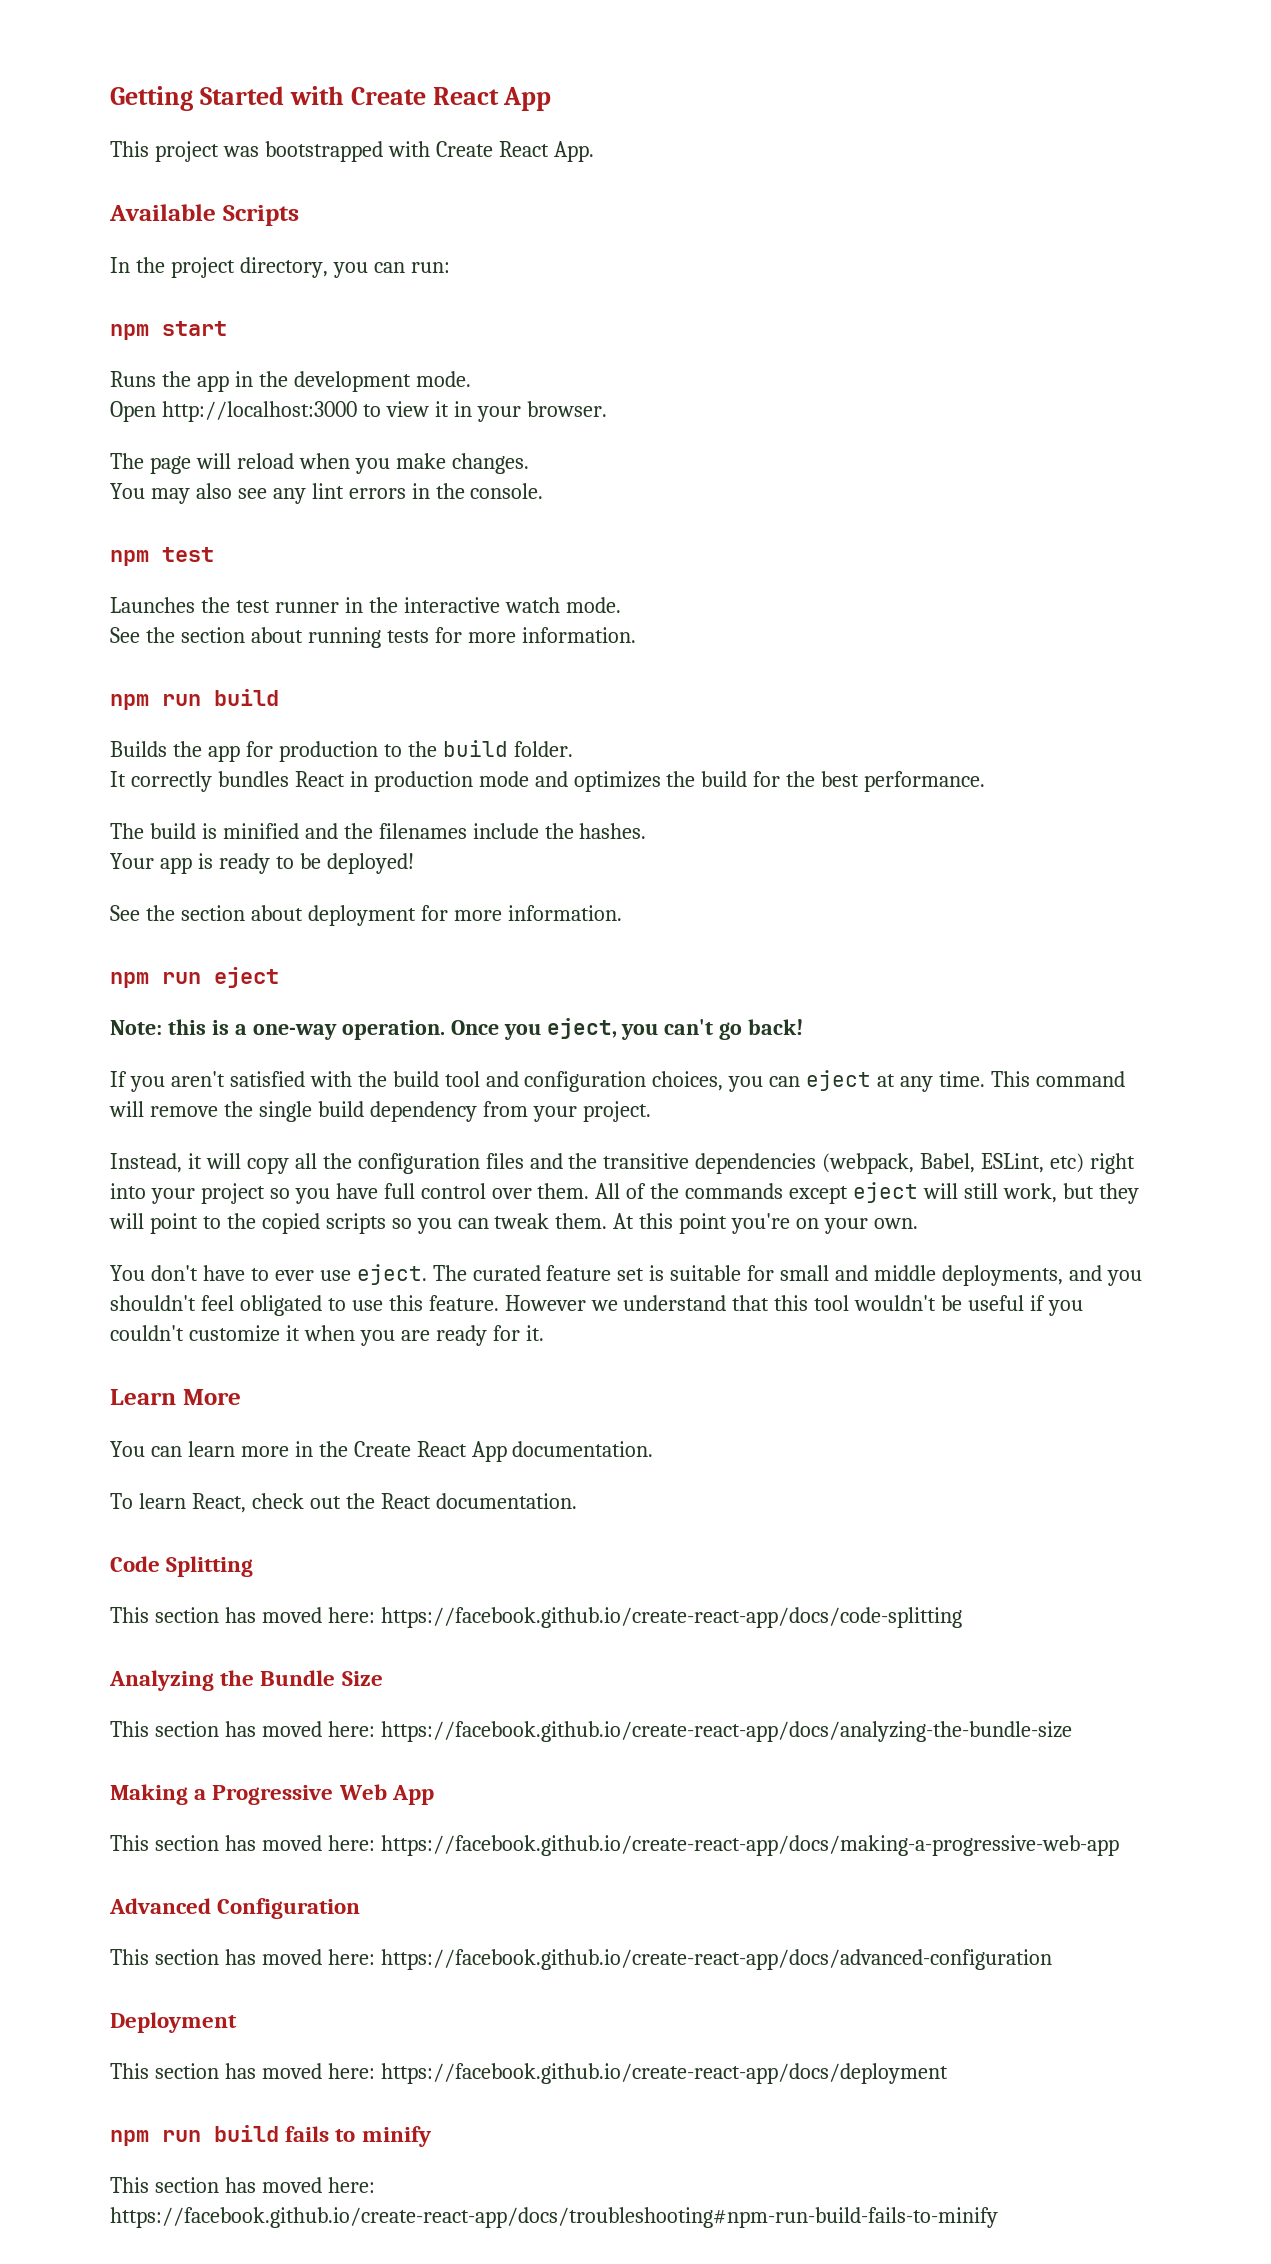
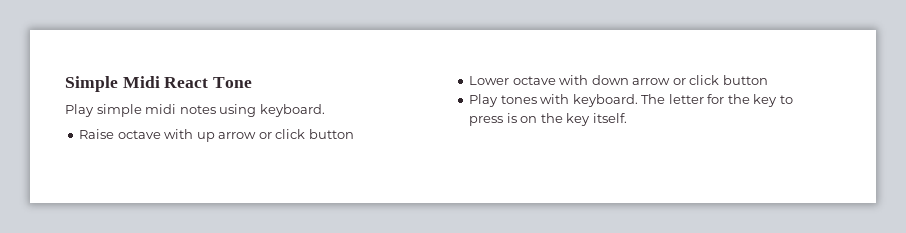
[110,86,552,111] [110,141,594,162] [109,204,299,226] [110,257,450,278] [110,321,227,340] [110,371,471,392] [110,401,607,422] [110,453,529,474] [110,483,544,504] [110,547,214,566] [110,597,621,613] [110,627,636,648] [110,689,279,710] [110,740,573,762] [110,771,986,792] [110,823,647,839] [110,853,414,874] [110,905,622,926] [110,967,279,988] [110,1018,804,1040] [110,1070,1125,1092] [109,1101,651,1122] [110,1153,1136,1174] [110,1182,1139,1204] [109,1213,918,1234] [110,1264,1142,1286] [110,1295,1083,1316] [110,1325,544,1346] [110,1389,241,1405] [110,1441,654,1462] [110,1493,577,1513] [110,1556,254,1577] [110,1607,962,1628] [109,1670,383,1691] [110,1721,1072,1742] [110,1784,434,1805] [110,1835,1119,1856] [109,1898,361,1919] [110,1949,1052,1970] [110,2012,237,2033] [110,2063,948,2084] [110,2125,431,2147] [110,2177,375,2193] [110,2207,998,2228] Getting Started with Create React App // This project was bootstrapped with Create React App. // Available Scripts // In the project directory, you can run: // npm start // Runs the app in the development mode. // Open http://localhost:3000 to view it in your browser. // The page will reload when you make changes. // You may also see any lint errors in the console. // npm test // Launches the test runner in the interactive watch mode. // See the section about running tests for more information. // npm run build // Builds the app for production to the build folder. // It correctly bundles React in production mode and optimizes the build for the best performance. // The build is minified and the filenames include the hashes. // Your app is ready to be deployed! // See the section about deployment for more information. // npm run eject // Note: this is a one-way operation. Once you eject, you can't go back! // If you aren't satisfied with the build tool and configuration choices, you can eject at any time. This command will remove the single build dependency from your project. // Instead, it will copy all the configuration files and the transitive dependencies (webpack, Babel, ESLint, etc) right into your project so you have full control over them. All of the commands except eject will still work, but they will point to the copied scripts so you can tweak them. At this point you're on your own. // You don't have to ever use eject. The curated feature set is suitable for small and middle deployments, and you shouldn't feel obligated to use this feature. However we understand that this tool wouldn't be useful if you couldn't customize it when you are ready for it. // Learn More // You can learn more in the Create React App documentation. // To learn React, check out the React documentation. // Code Splitting // This section has moved here: https://facebook.github.io/create-react-app/docs/code-splitting // Analyzing the Bundle Size // This section has moved here: https://facebook.github.io/create-react-app/docs/analyzing-the-bundle-size // Making a Progressive Web App // This section has moved here: https://facebook.github.io/create-react-app/docs/making-a-progressive-web-app // Advanced Configuration // This section has moved here: https://facebook.github.io/create-react-app/docs/advanced-configuration // Deployment // This section has moved here: https://facebook.github.io/create-react-app/docs/deployment // npm run build fails to minify // This section has moved here: https://facebook.github.io/create-react-app/docs/troubleshooting#npm-run-build-fails-to-minify -> [65,76,253,92] [65,104,325,117] [79,129,354,142] [469,75,768,85] [469,94,793,107] [469,113,627,126] Simple Midi React Tone // Play simple midi notes using keyboard. // Raise octave with up arrow or click button // Lower octave with down arrow or click button // Play tones with keyboard. The letter for the key to press is on the key itself.

